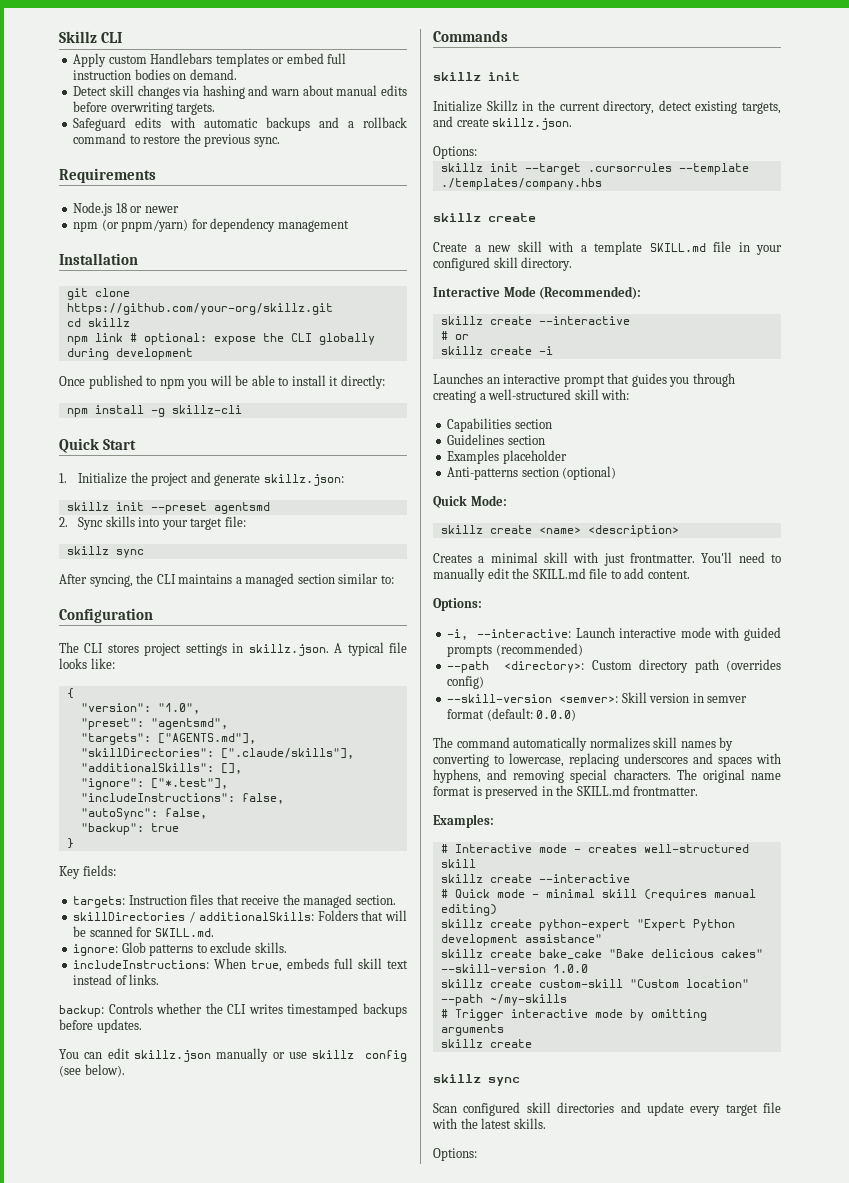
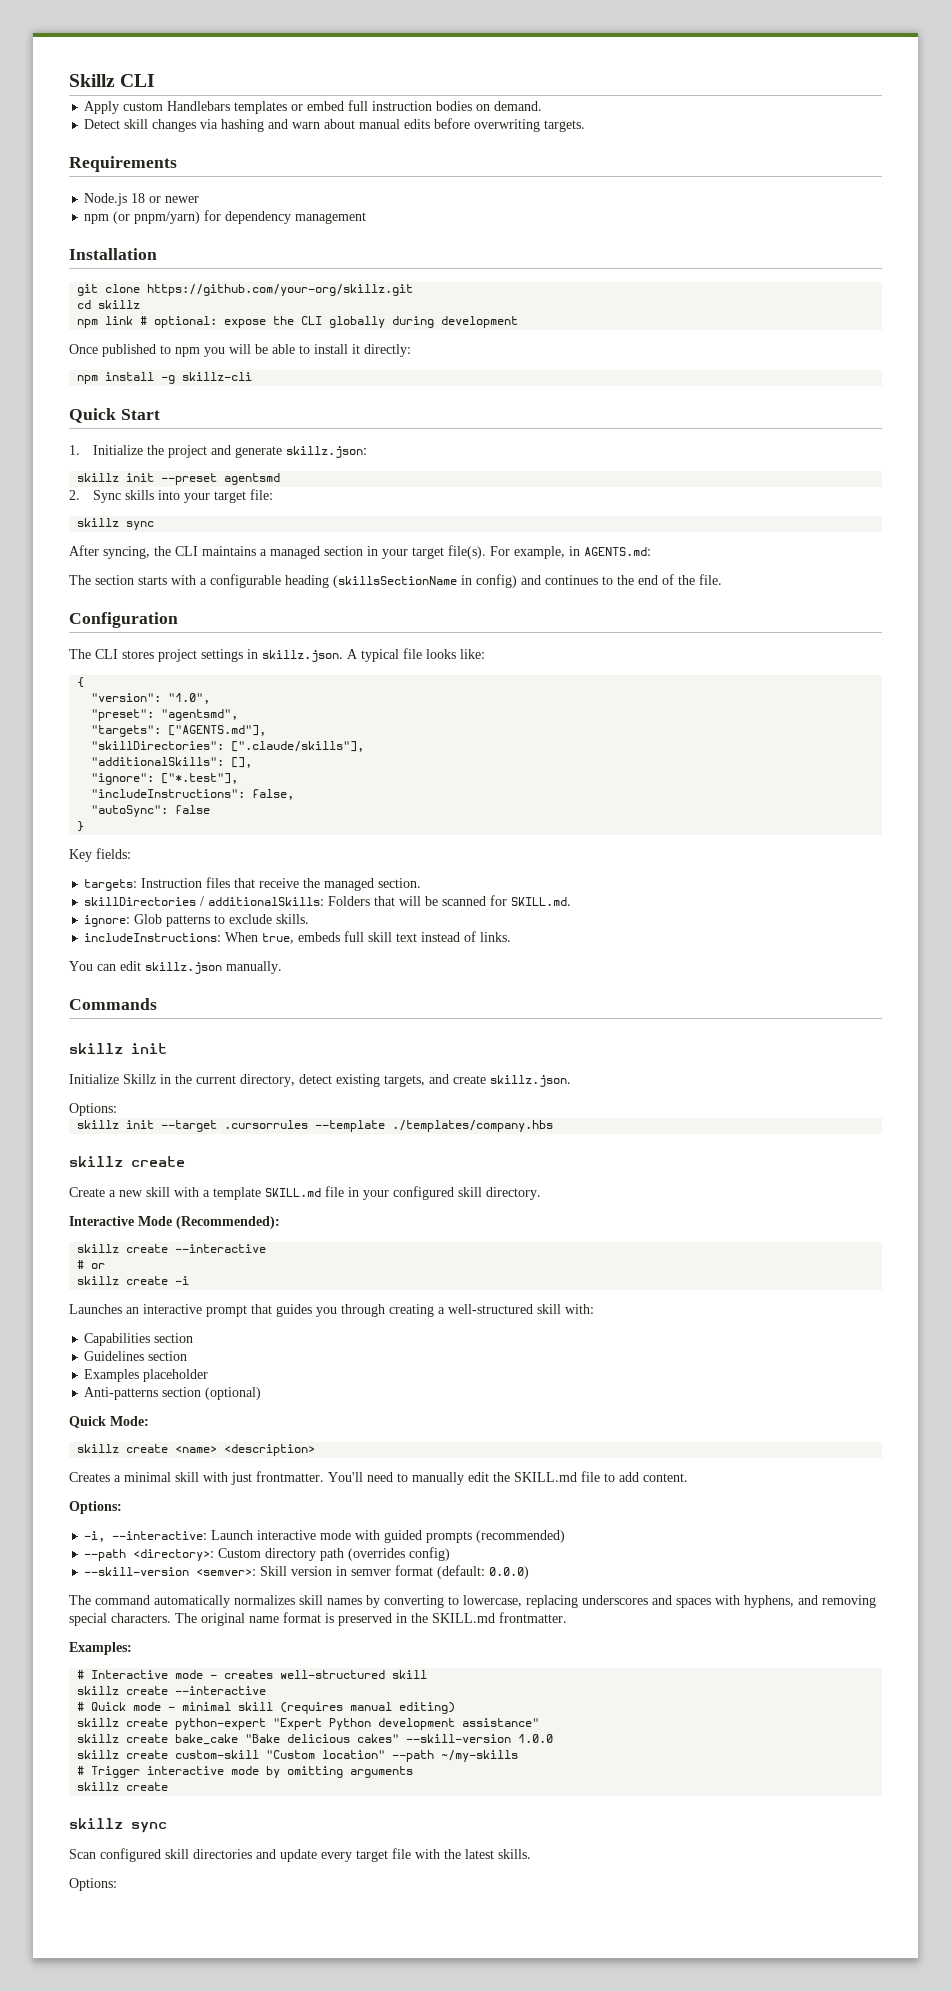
[73,117,408,131] [73,133,280,147] // Safeguard edits with automatic backups and a rollback command to restore the previous sync. -> (586, 126) none
[338,573,394,584] similar to: -> [367,545,651,559] [69,574,722,588] in your target file(s). For example, in AGENTS.md: // The section starts with a configurable heading (skillsSectionName in config) and continues to the end of the file.
[164,808,207,819] [80,823,179,835] false, // "backup": true -> [175,805,211,814] false
[59,1003,407,1017] [59,1019,142,1033] [59,1048,407,1062] [59,1064,125,1077] backup: Controls whether the CLI writes timestamped backups before updates. // You can edit skillz.json manually or use skillz config (see below). -> [69,961,282,974] You can edit skillz.json manually.

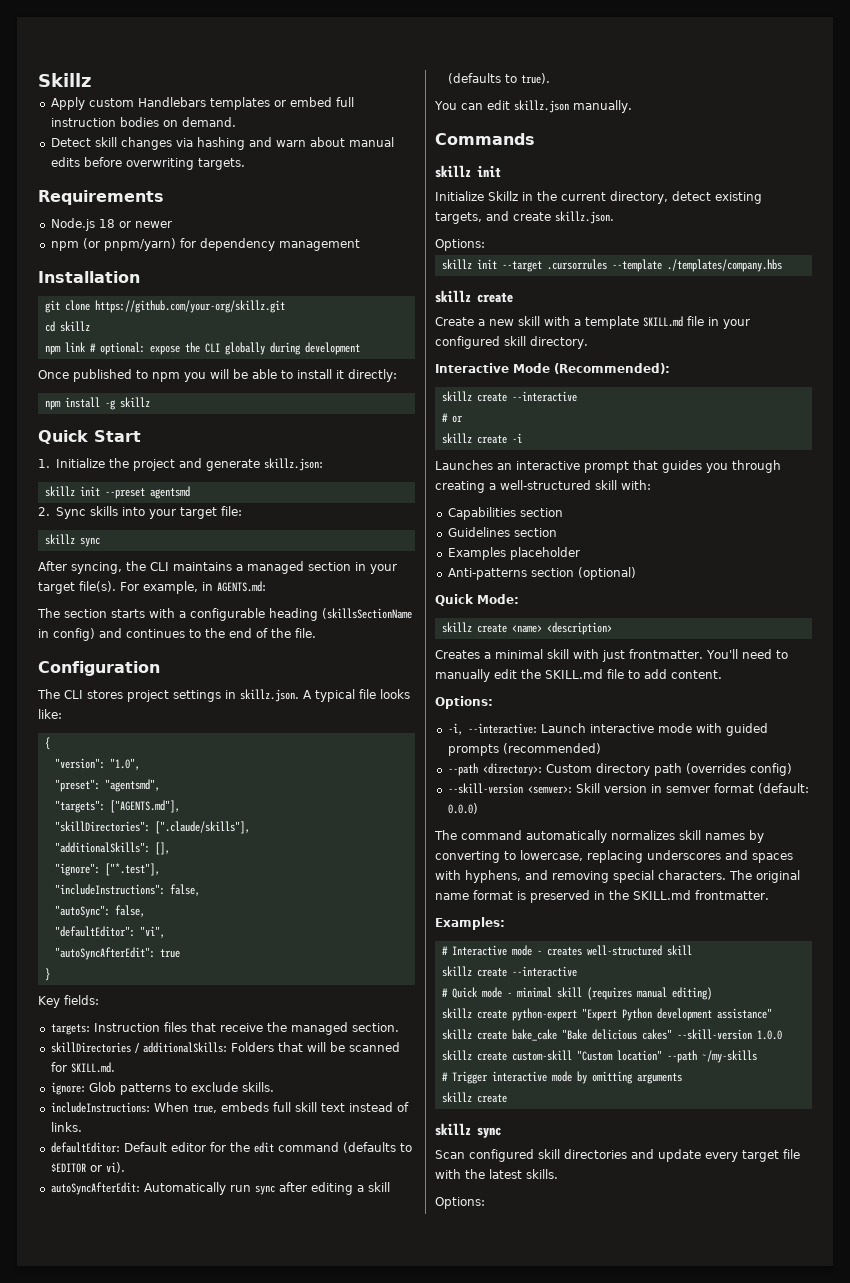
[69,74,156,87] Skillz CLI -> [38,73,91,87] Skillz
[182,372,253,381] skillz-cli -> [119,397,150,408] skillz
[175,805,211,814] false -> [114,905,145,917] [54,926,165,938] [54,947,180,960] false, // "defaultEditor": "vi", // "autoSyncAfterEdit": true
(512, 937) none -> [50,1142,412,1153] [50,1162,125,1173] [50,1182,390,1195] [447,73,550,84] // defaultEditor: Default editor for the edit command (defaults to $EDITOR or vi). // autoSyncAfterEdit: Automatically run sync after editing a skill (defaults to true).

